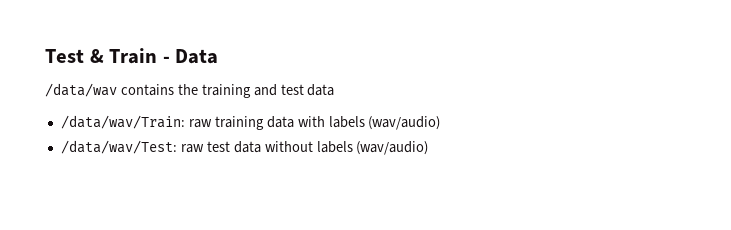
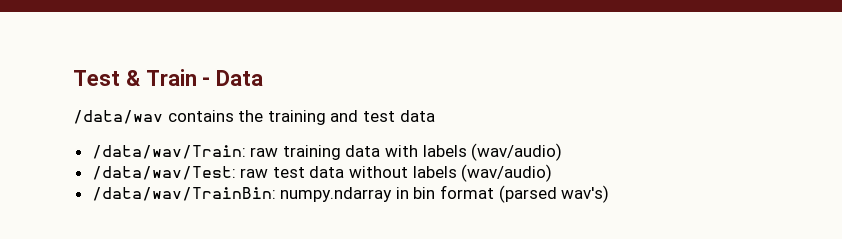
(429, 148) none -> [91,185,610,203] // /data/wav/TrainBin: numpy.ndarray in bin format (parsed wav's)

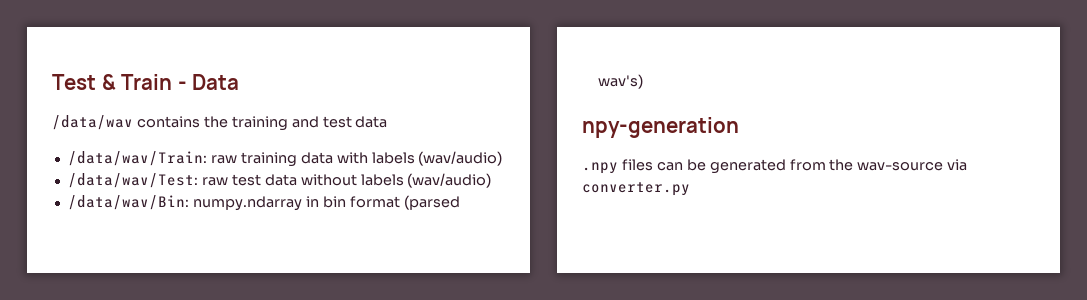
[91,187,276,201] /data/wav/TrainBin: -> [67,195,189,210] /data/wav/Bin:
(610, 194) none -> [582,117,739,138] [582,159,968,174] [582,182,690,196] // npy-generation // .npy files can be generated from the wav-source via converter.py

